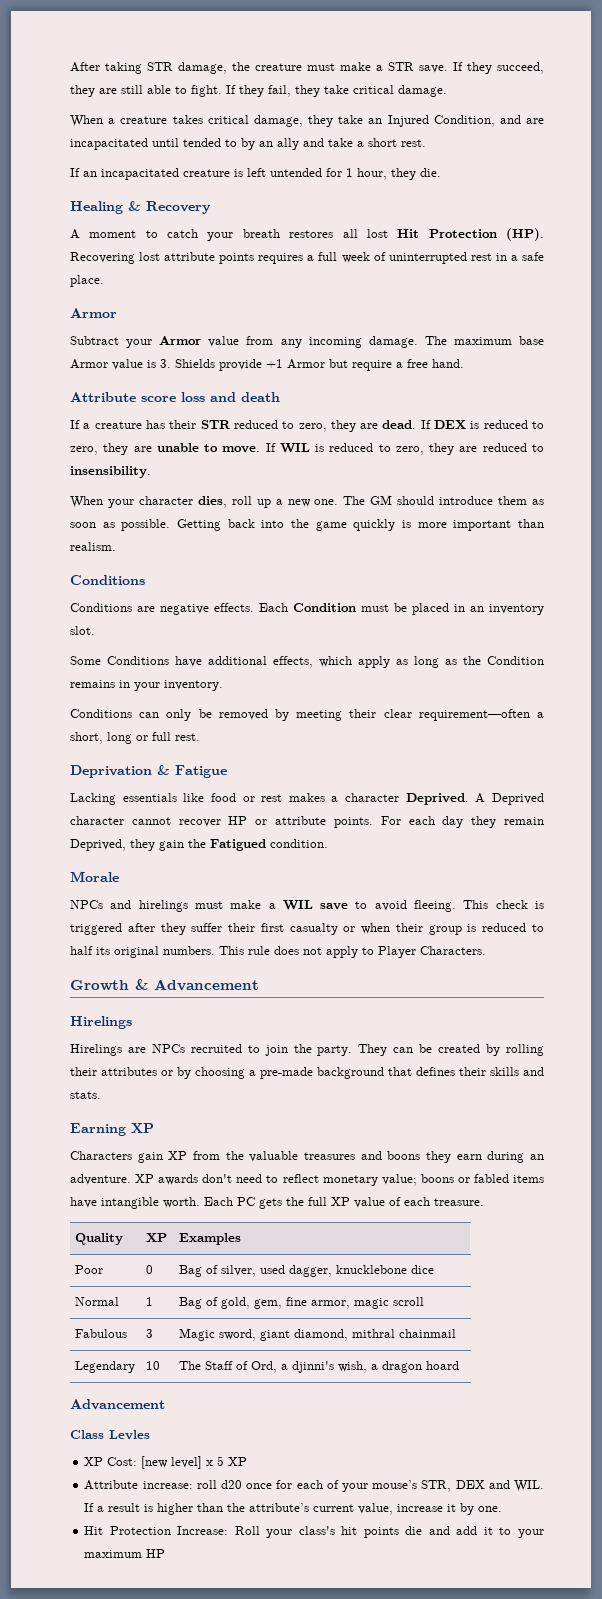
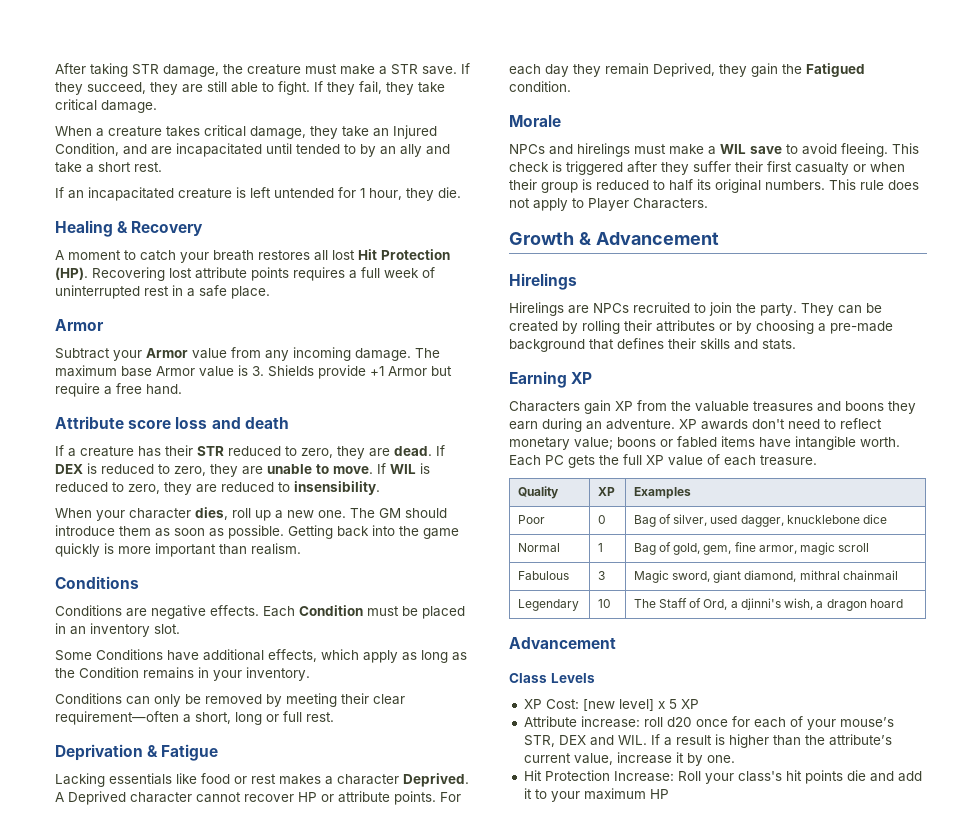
[109,1430,150,1440] Levles -> [550,673,595,683] Levels

